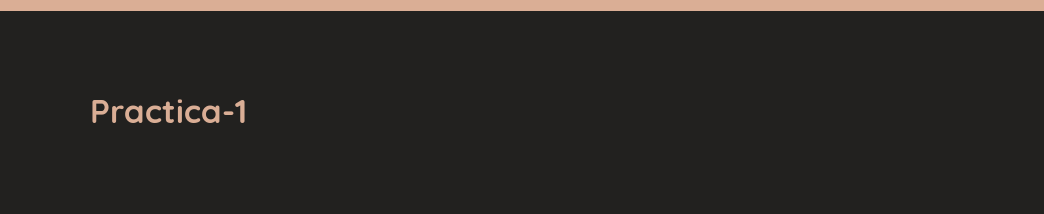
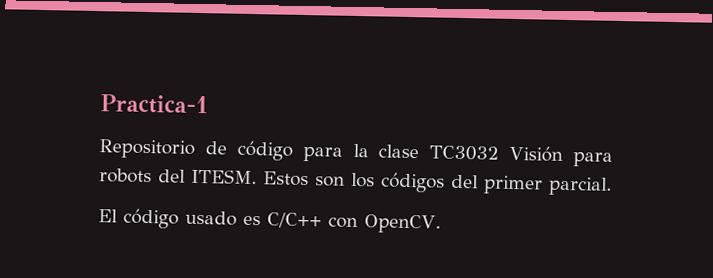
(247, 111) none -> [99,139,613,167] [99,168,612,196] [98,208,441,234] // Repositorio de código para la clase TC3032 Visión para robots del ITESM. Estos son los códigos del primer parcial. // El código usado es C/C++ con OpenCV.

